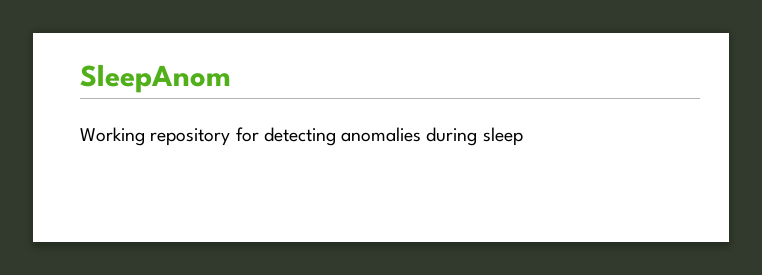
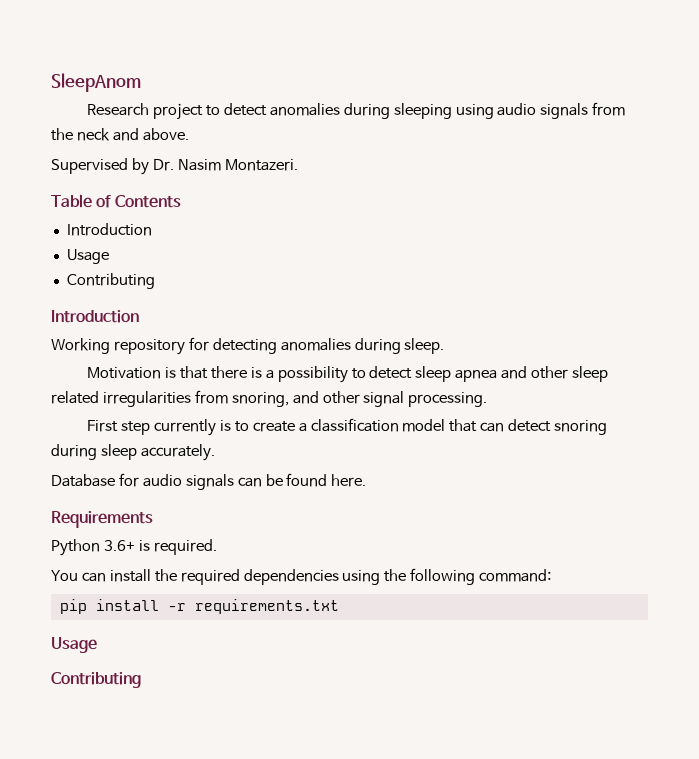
(231, 79) none -> [87,102,626,120] [51,128,189,141] [51,158,298,175] [51,194,181,208] [66,223,152,236] [66,249,109,264] [66,273,155,289] [51,310,139,323] // Research project to detect anomalies during sleeping using audio signals from the neck and above. // Supervised by Dr. Nasim Montazeri. // Table of Contents // Introduction // Usage // Contributing // Introduction
[482,127,523,146] sleep -> [404,338,445,354] [87,366,609,383] [51,390,488,407] [87,418,608,436] [51,444,215,461] [51,473,367,490] [51,511,153,528] [51,539,217,556] [51,568,552,585] [59,599,339,614] [51,637,97,653] [51,672,141,688] sleep. // Motivation is that there is a possibility to detect sleep apnea and other sleep related irregularities from snoring, and other signal processing. // First step currently is to create a classification model that can detect snoring during sleep accurately. // Database for audio signals can be found here. // Requirements // Python 3.6+ is required. // You can install the required dependencies using the following command: // pip install -r requirements.txt // Usage // Contributing

